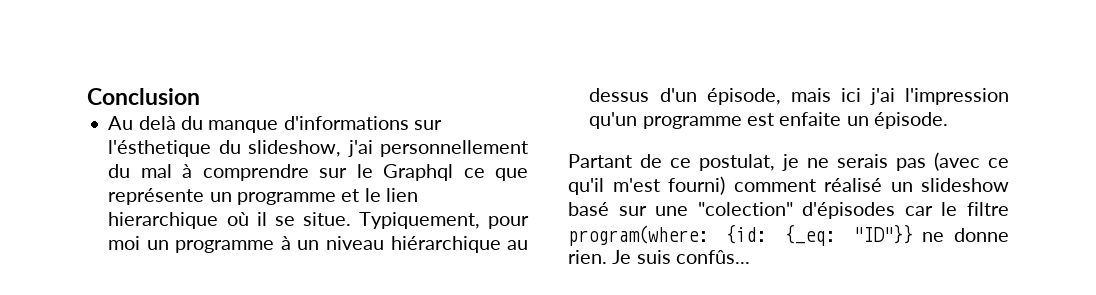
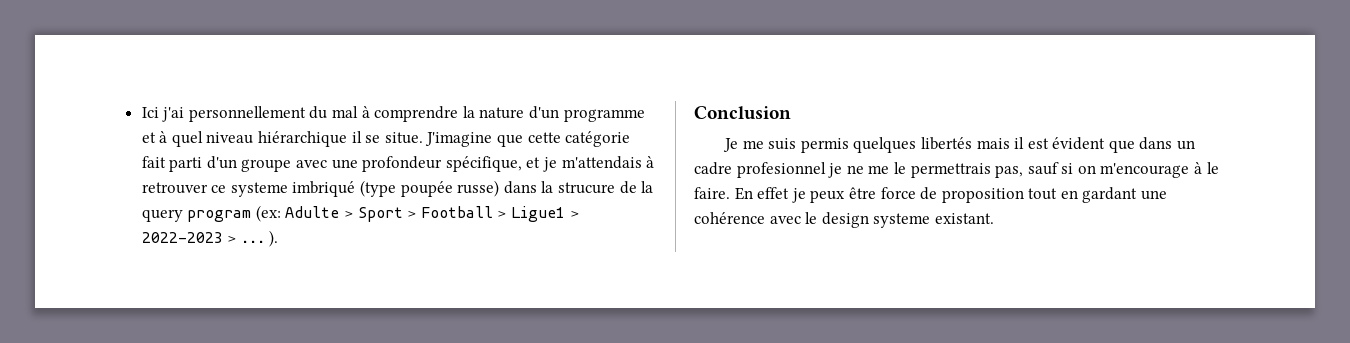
[87,88,200,105] [108,116,442,133] [108,140,342,157] Conclusion // Au delà du manque d'informations sur l'ésthetique du slideshow, -> [141,107,159,118] Ici
[319,164,529,181] [108,188,418,205] [108,212,529,229] [108,236,528,253] [589,88,1009,105] [589,112,948,129] [568,152,1009,171] [568,176,1009,195] [568,202,1009,219] [568,224,1009,246] [568,250,750,264] sur le Graphql ce que représente un programme et le lien hierarchique où il se situe. Typiquement, pour moi un programme à un niveau hiérarchique au dessus d'un épisode, mais ici j'ai l'impression qu'un programme est enfaite un épisode. // Partant de ce postulat, je ne serais pas (avec ce qu'il m'est fourni) comment réalisé un slideshow basé sur une "colection" d'épisodes car le filtre program(where: {id: {_eq: "ID"}} ne donne rien. Je suis confûs... -> [462,106,645,122] [141,131,631,147] [141,156,655,172] [141,180,654,197] [141,205,579,222] [141,230,279,247] [694,106,791,120] [722,137,1196,153] [694,162,1219,178] [694,187,1168,203] [694,212,994,228] la nature d'un programme et à quel niveau hiérarchique il se situe. J'imagine que cette catégorie fait parti d'un groupe avec une profondeur spécifique, et je m'attendais à retrouver ce systeme imbriqué (type poupée russe) dans la strucure de la query program (ex: Adulte > Sport > Football > Ligue1 > 2022-2023 > ... ). // Conclusion // Je me suis permis quelques libertés mais il est évident que dans un cadre profesionnel je ne me le permettrais pas, sauf si on m'encourage à le faire. En effet je peux être force de proposition tout en gardant une cohérence avec le design systeme existant.

